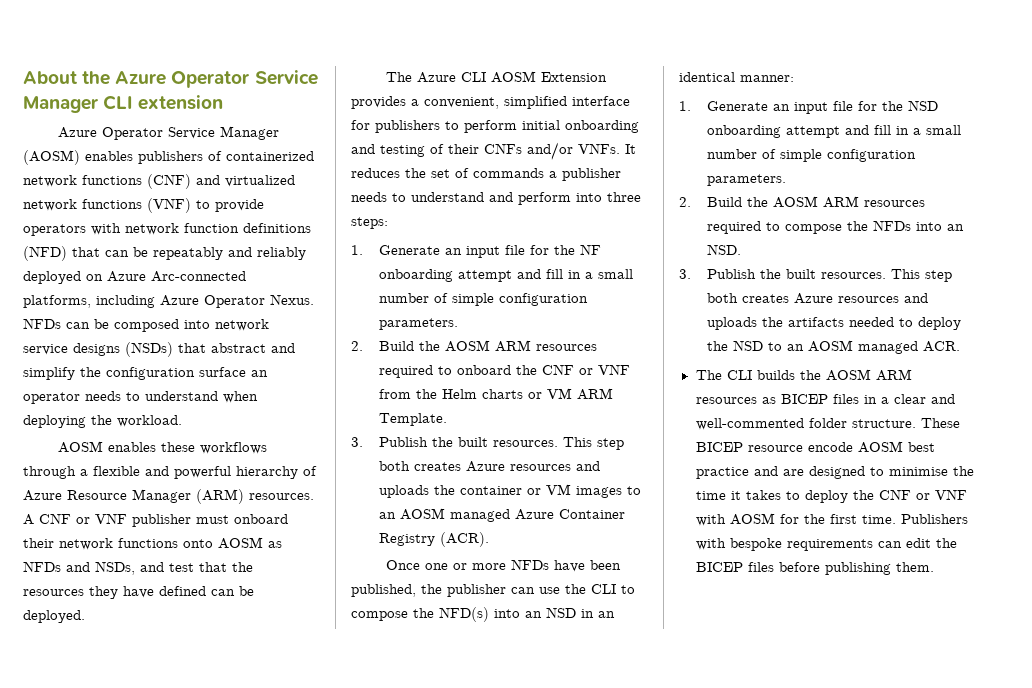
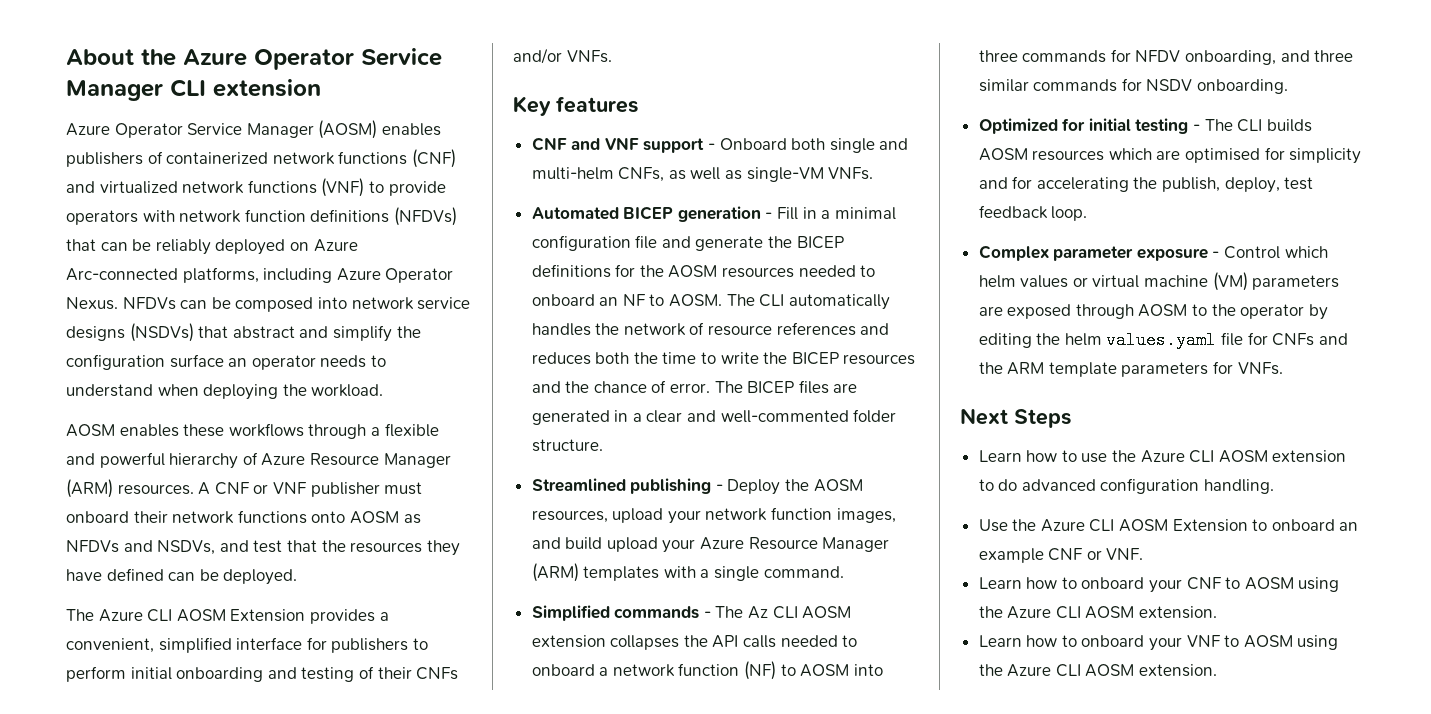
[23,246,67,261] (NFD) -> [393,207,457,226] (NFDVs)
[153,247,252,260] repeatably and -> (152, 245) none
[23,318,61,329] NFDs -> [122,297,176,310] NFDVs
[125,342,173,357] (NSDs) -> [129,323,194,342] (NSDVs)
[23,561,135,575] NFDs and NSDs, -> [66,540,216,555] NFDVs and NSDVs,
[625,144,636,154] [351,168,621,181] [351,192,641,205] [351,217,388,229] [351,244,601,258] [378,269,633,282] [378,293,588,306] [378,318,458,330] [351,340,597,352] [378,364,630,378] [378,388,613,400] [378,413,447,426] [351,437,624,450] [378,461,600,472] [378,484,641,498] [378,508,625,522] [378,532,489,547] [385,559,621,572] [351,584,635,597] [351,607,615,622] [679,72,794,82] [679,100,938,114] [706,125,961,138] [706,149,916,162] [706,174,786,186] [679,196,925,208] [706,220,964,234] [706,244,741,255] [679,269,952,282] [706,293,928,304] [706,317,961,330] [706,340,960,354] [695,369,912,381] [695,394,859,404] It reduces the set of commands a publisher needs to understand and perform into three steps: // 1. Generate an input file for the NF onboarding attempt and fill in a small number of simple configuration parameters. // 2. Build the AOSM ARM resources required to onboard the CNF or VNF from the Helm charts or VM ARM Template. // 3. Publish the built resources. This step both creates Azure resources and uploads the container or VM images to an AOSM managed Azure Container Registry (ACR). // Once one or more NFDs have been published, the publisher can use the CLI to compose the NFD(s) into an NSD in an identical manner: // 1. Generate an input file for the NSD onboarding attempt and fill in a small number of simple configuration parameters. // 2. Build the AOSM ARM resources required to compose the NFDs into an NSD. // 3. Publish the built resources. This step both creates Azure resources and uploads the artifacts needed to deploy the NSD to an AOSM managed ACR. // The CLI builds the AOSM ARM resources as BICEP files -> [513,96,638,116] [531,137,909,153] [531,167,874,182] [531,206,896,222] [531,235,844,251] [531,264,876,278] [531,294,890,310] [531,322,890,336] [531,352,916,365] [531,380,858,394] [531,410,610,425] // Key features // CNF and VNF support - Onboard both single and multi-helm CNFs, as well as single-VM VNFs. // Automated BICEP generation - Fill in a minimal configuration file and generate the BICEP definitions for the AOSM resources needed to onboard an NF to AOSM. The CLI automatically handles the network of resource references and reduces both the time to write the BICEP resources and the chance of error. The BICEP files are generated
[920,418,960,428] [695,441,935,453] [695,466,974,479] [695,489,967,503] [695,513,968,526] [695,538,957,551] [695,562,934,575] These BICEP resource encode AOSM best practice and are designed to minimise the time it takes to deploy the CNF or VNF with AOSM for the first time. Publishers with bespoke requirements can edit the BICEP files before publishing them. -> [531,478,863,495] [531,507,896,524] [531,537,890,553] [531,563,844,582] [531,605,852,621] [531,635,858,650] [531,661,883,680] [978,49,1354,65] [978,78,1289,94] [978,118,1312,134] [978,147,1362,164] [978,176,1314,193] [978,205,1088,221] [978,245,1328,261] [978,272,1340,291] [978,304,1328,320] [978,331,1348,349] [978,361,1283,377] [960,408,1071,428] [978,450,1347,463] [978,478,1275,494] [978,519,1359,532] [978,548,1144,563] [978,577,1340,593] [978,606,1218,619] [978,635,1339,651] [978,664,1218,677] // Streamlined publishing - Deploy the AOSM resources, upload your network function images, and build upload your Azure Resource Manager (ARM) templates with a single command. // Simplified commands - The Az CLI AOSM extension collapses the API calls needed to onboard a network function (NF) to AOSM into three commands for NFDV onboarding, and three similar commands for NSDV onboarding. // Optimized for initial testing - The CLI builds AOSM resources which are optimised for simplicity and for accelerating the publish, deploy, test feedback loop. // Complex parameter exposure - Control which helm values or virtual machine (VM) parameters are exposed through AOSM to the operator by editing the helm values.yaml file for CNFs and the ARM template parameters for VNFs. // Next Steps // Learn how to use the Azure CLI AOSM extension to do advanced configuration handling. // Use the Azure CLI AOSM Extension to onboard an example CNF or VNF. // Learn how to onboard your CNF to AOSM using the Azure CLI AOSM extension. // Learn how to onboard your VNF to AOSM using the Azure CLI AOSM extension.

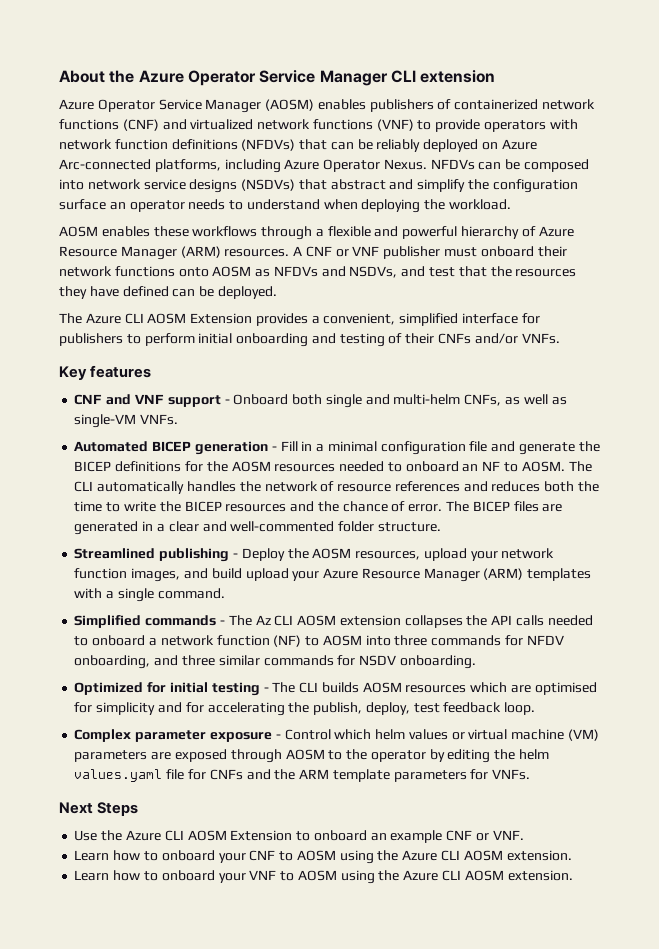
[978,450,1347,463] [978,478,1275,494] // Learn how to use the Azure CLI AOSM extension to do advanced configuration handling. -> (139, 809) none

